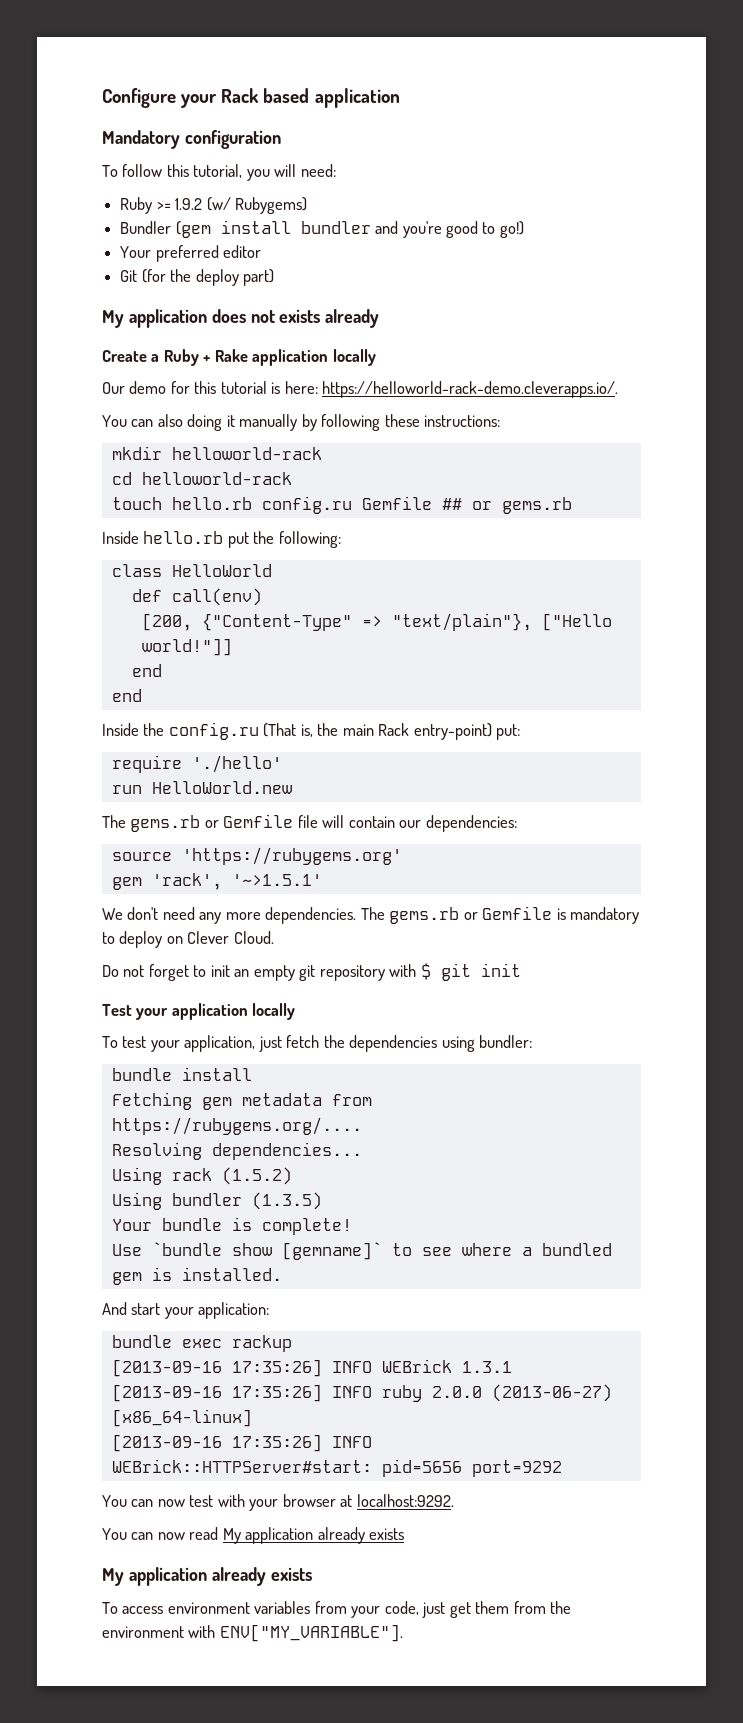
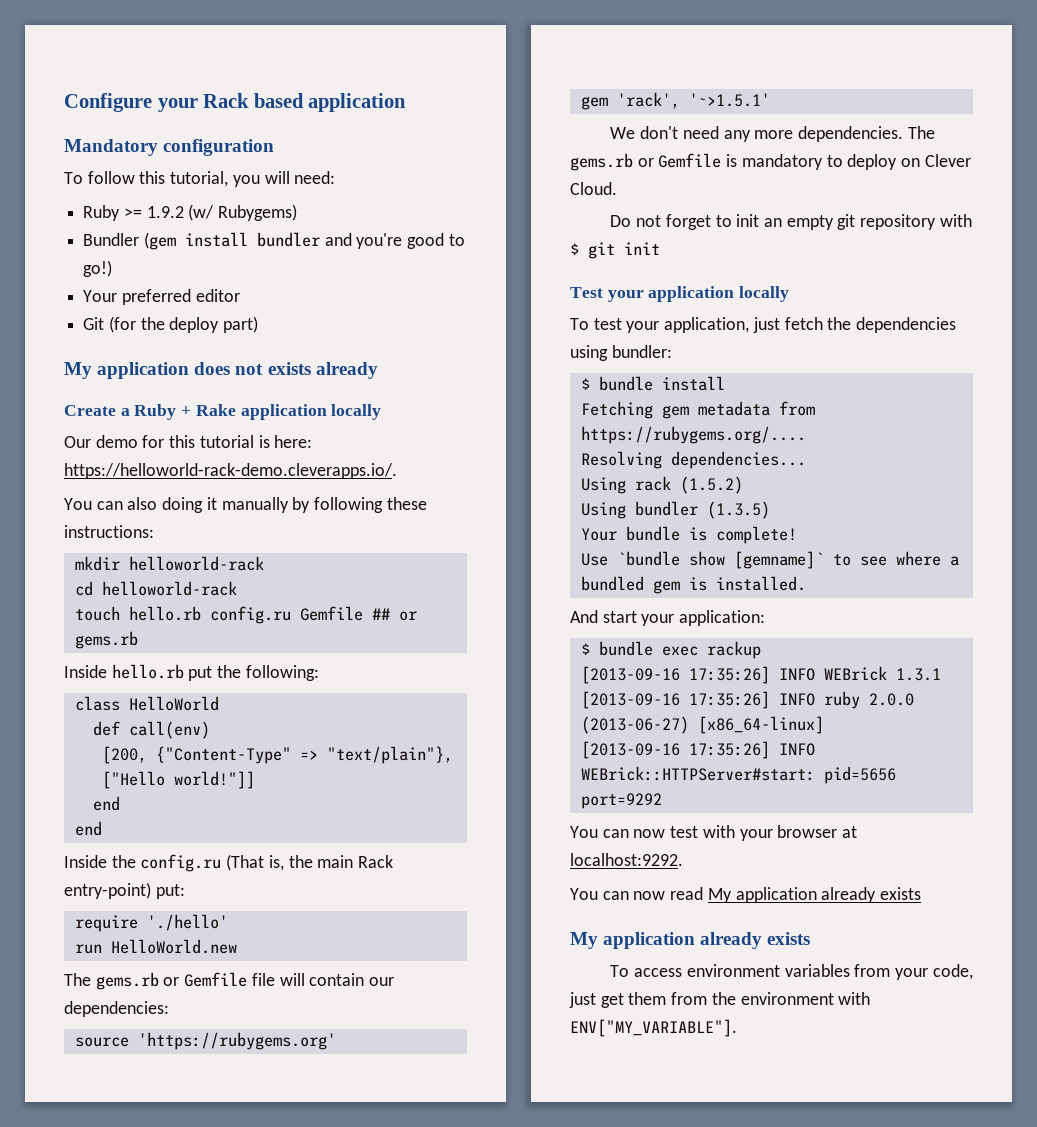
(533, 1041) none -> [580,378,590,390] $
(270, 1310) none -> [580,643,590,655] $

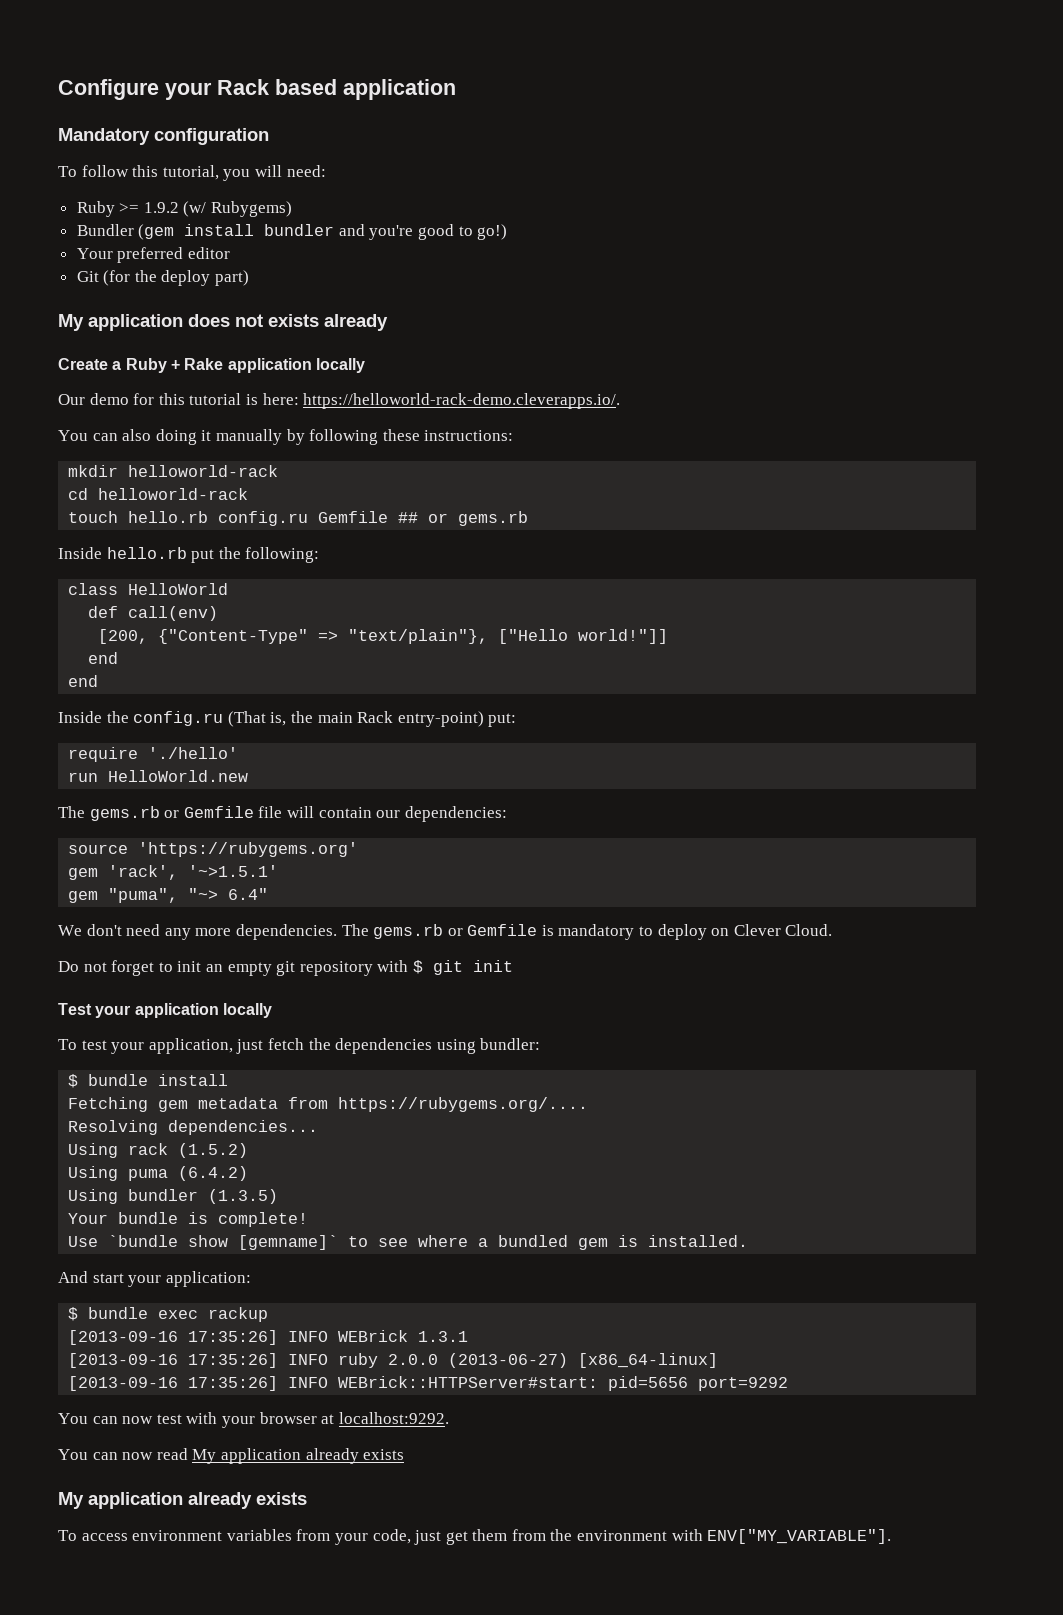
(770, 100) none -> [68,888,269,903] // gem "puma", "~> 6.4"
(743, 485) none -> [68,1166,249,1181] // Using puma (6.4.2)

